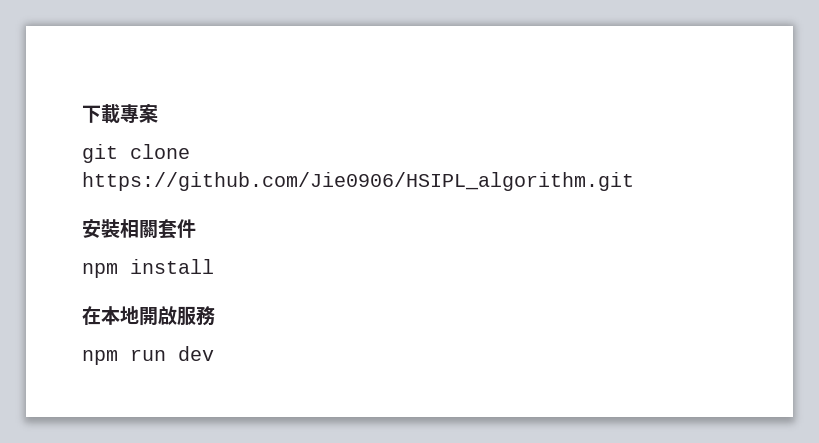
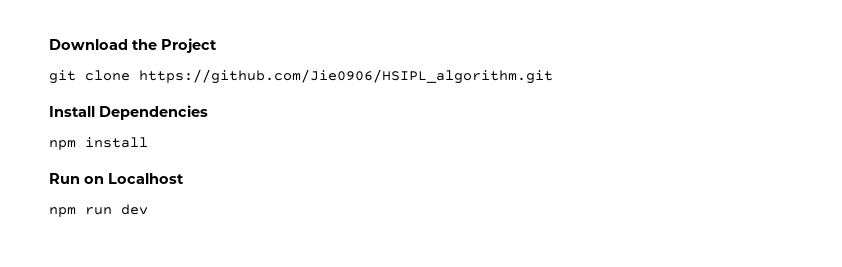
[82,104,158,123] 下載專案 -> [49,38,217,53] Download the Project
[82,219,196,239] 安裝相關套件 -> [49,105,208,120] Install Dependencies
[82,306,215,326] 在本地開啟服務 -> [49,173,184,184] Run on Localhost

